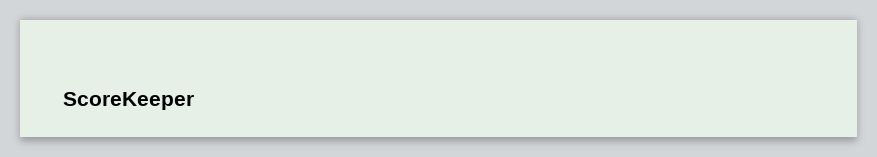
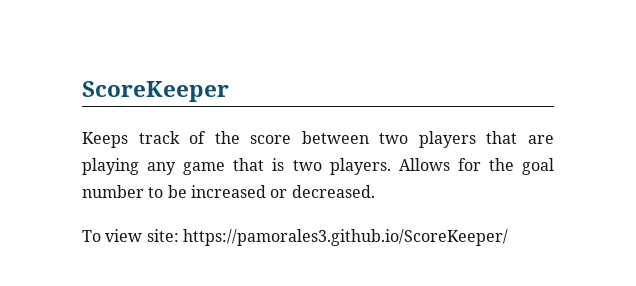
(194, 101) none -> [82,131,554,148] [82,158,554,175] [82,185,375,198] [82,229,508,246] // Keeps track of the score between two players that are playing any game that is two players. Allows for the goal number to be increased or decreased. // To view site: https://pamorales3.github.io/ScoreKeeper/

